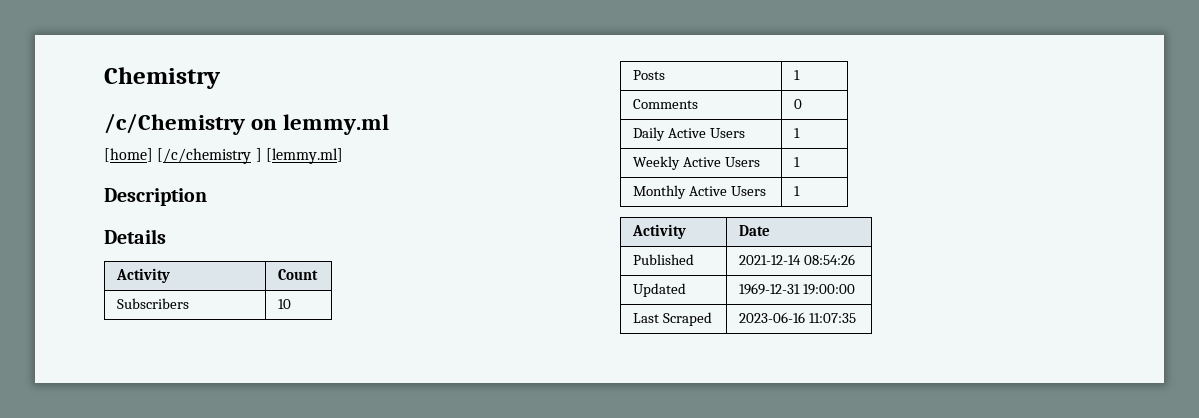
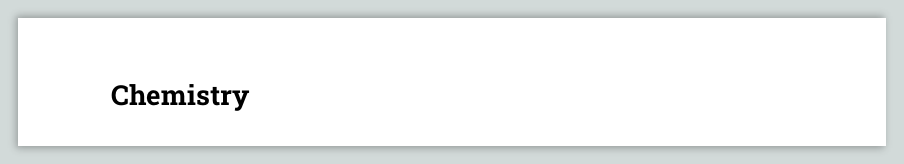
[104,113,390,135] [104,148,343,164] [104,188,207,206] [104,229,166,244] [115,268,170,283] [277,269,318,280] [116,298,189,309] [277,299,291,309] [632,70,665,80] [793,70,800,80] [632,99,698,109] [793,99,802,109] [632,127,745,141] [793,128,800,138] [632,156,760,170] [793,157,800,167] [632,185,766,199] [793,186,800,196] [631,224,686,239] [738,225,770,236] [632,254,694,265] [738,254,855,265] [632,283,686,297] [738,283,855,295] [632,312,712,326] [738,312,856,323] // /c/Chemistry on lemmy.ml // [home] [/c/chemistry ] [lemmy.ml] // Description // Details // Activity | Count // Subscribers | 10 // Posts | 1 // Comments | 0 // Daily Active Users | 1 // Weekly Active Users | 1 // Monthly Active Users | 1 // Activity | Date // Published | 2021-12-14 08:54:26 // Updated | 1969-12-31 19:00:00 // Last Scraped | 2023-06-16 11:07:35 -> (250, 97) none

